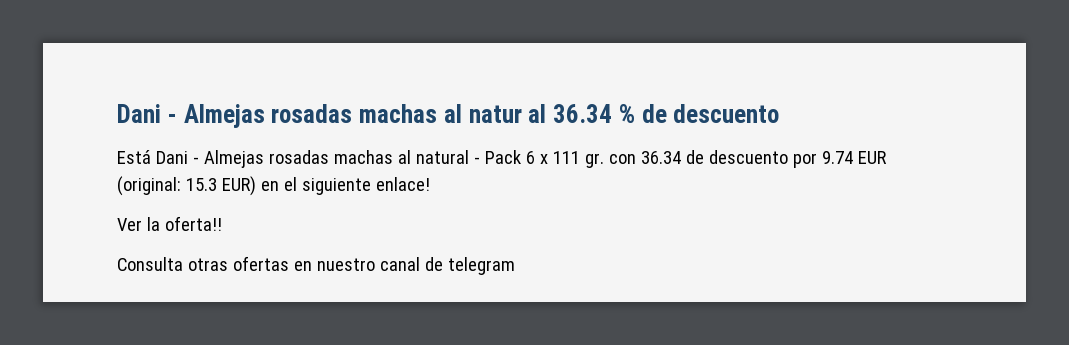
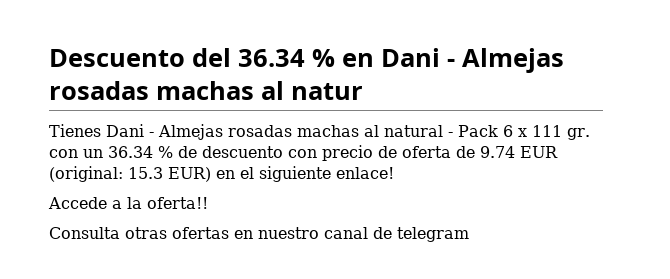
(117, 113) none -> [49,48,374,67] Descuento del 36.34 % en
[528,104,780,123] [117,150,151,164] al 36.34 % de descuento // Está -> [49,124,101,137] // Tienes
[640,150,817,168] 36.34 de descuento por -> [83,145,475,161] un 36.34 % de descuento con precio de oferta de
[117,218,142,231] Ver -> [48,197,122,209] Accede a

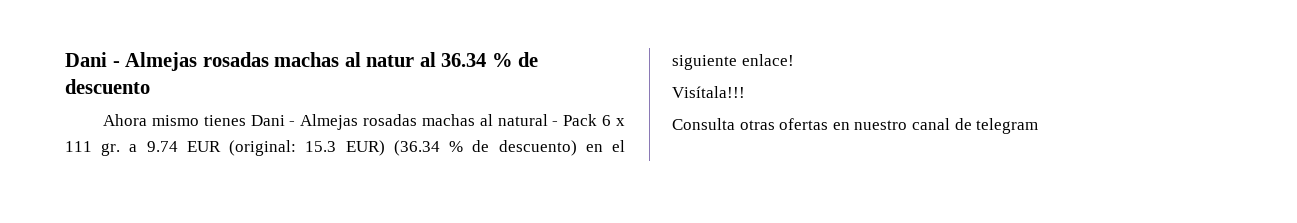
[49,48,374,67] Descuento del 36.34 % en -> (65, 59) none
[49,124,101,137] // Tienes -> [419,52,539,67] [65,79,150,94] [103,114,246,126] al 36.34 % de descuento // Ahora mismo tienes
[49,145,475,161] con un 36.34 % de descuento con precio de oferta de -> [129,144,138,152] a
(211, 174) none -> [393,140,577,156] (36.34 % de descuento)
[48,197,208,209] Accede a la oferta!! -> [672,86,745,98] Visítala!!!

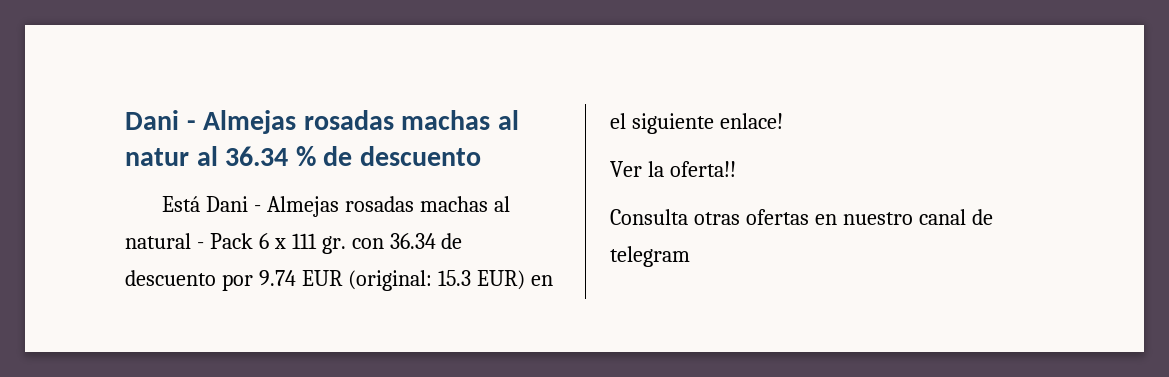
[103,114,246,126] Ahora mismo tienes -> [162,196,201,212] Está
[129,144,138,152] a -> [351,233,463,249] [125,270,253,291] con 36.34 de descuento por
[393,140,577,156] (36.34 % de descuento) -> (525, 280) none
[672,86,745,98] Visítala!!! -> [610,161,736,177] Ver la oferta!!

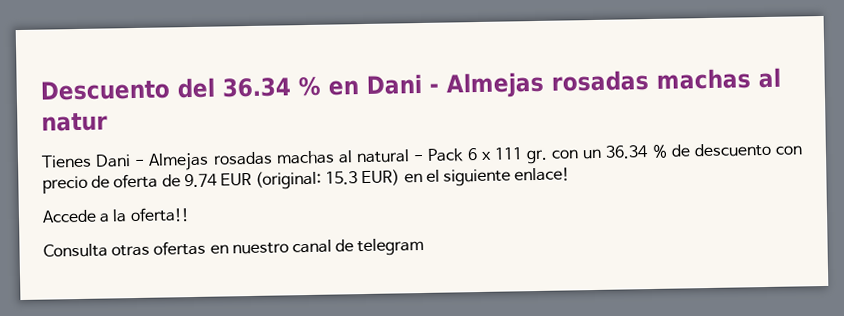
(125, 120) none -> [40,76,359,101] Descuento del 36.34 % en
[196,146,481,166] [162,196,201,212] al 36.34 % de descuento // Está -> [41,154,92,168] // Tienes
[389,233,463,249] [125,270,253,291] 36.34 de descuento por -> [582,142,802,160] [42,173,181,194] un 36.34 % de descuento con precio de oferta de
[610,161,642,177] Ver -> [42,209,111,223] Accede a

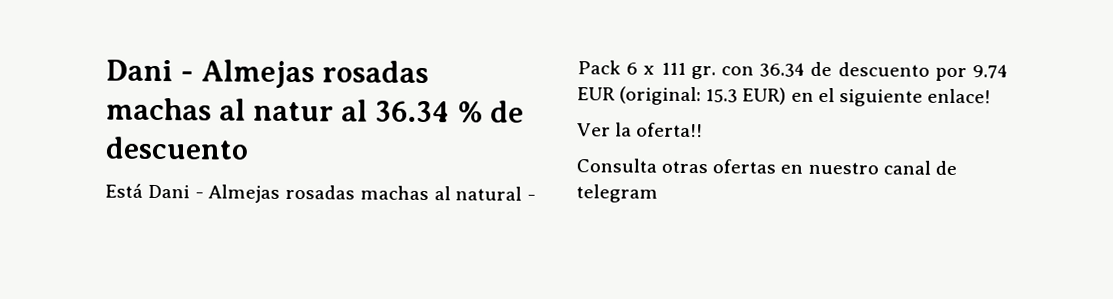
[40,76,359,101] Descuento del 36.34 % en -> (106, 70) none
[41,154,92,168] // Tienes -> [341,99,524,123] [105,136,249,160] [105,183,143,198] al 36.34 % de descuento // Está
[582,142,802,160] [42,173,181,194] un 36.34 % de descuento con precio de oferta de -> [759,61,967,82] 36.34 de descuento por
[42,209,111,223] Accede a -> [577,123,611,137] Ver

